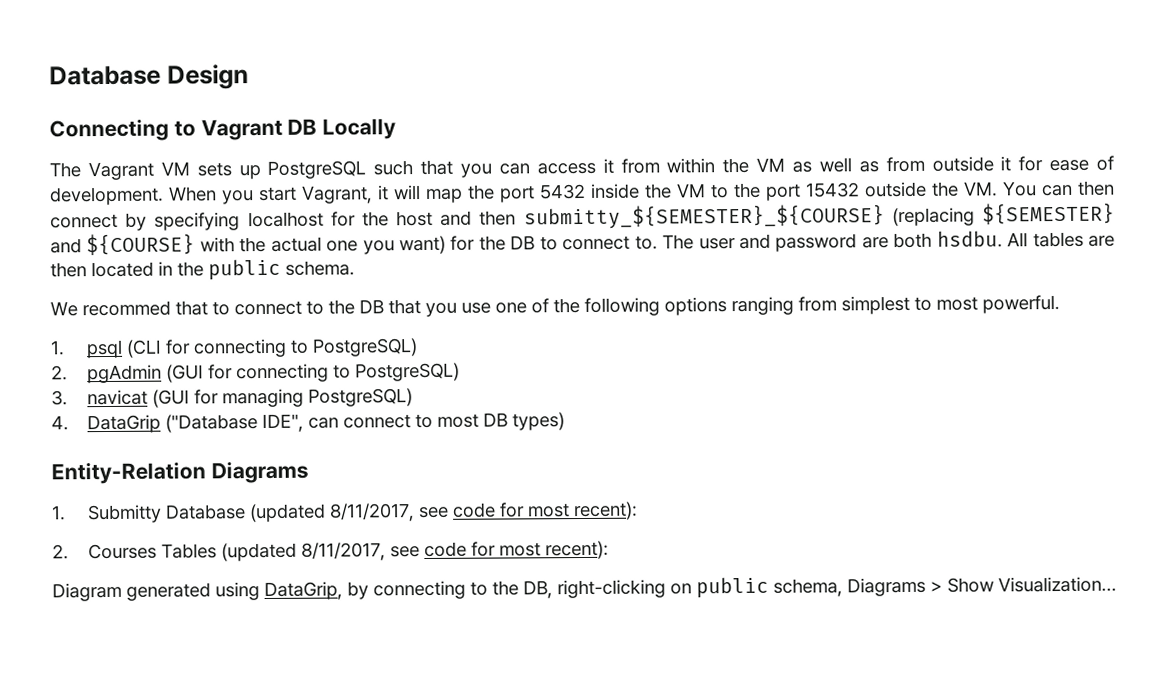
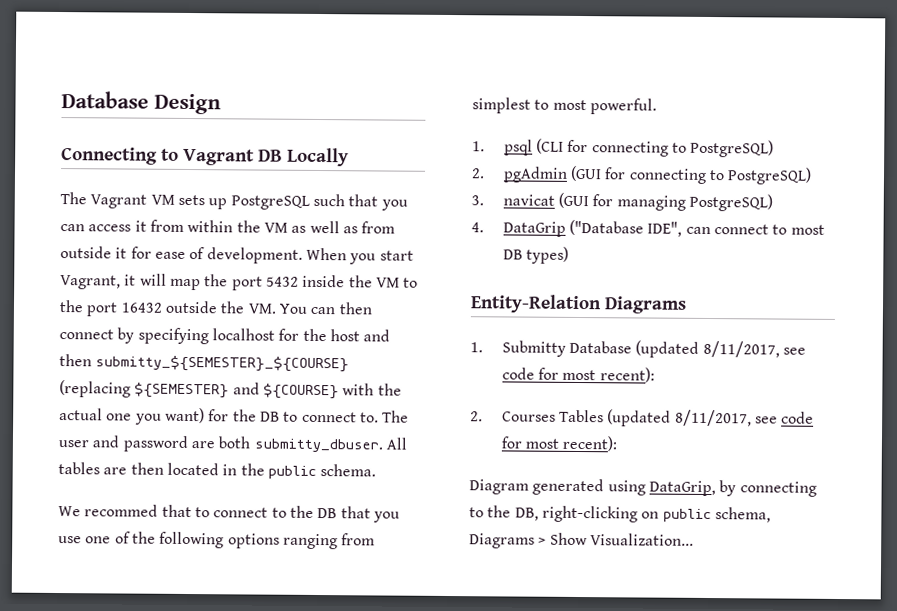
[805,182,860,198] 15432 -> [120,302,163,313] 16432
[936,230,1003,248] hsdbu. -> [253,438,383,453] submitty_dbuser.

